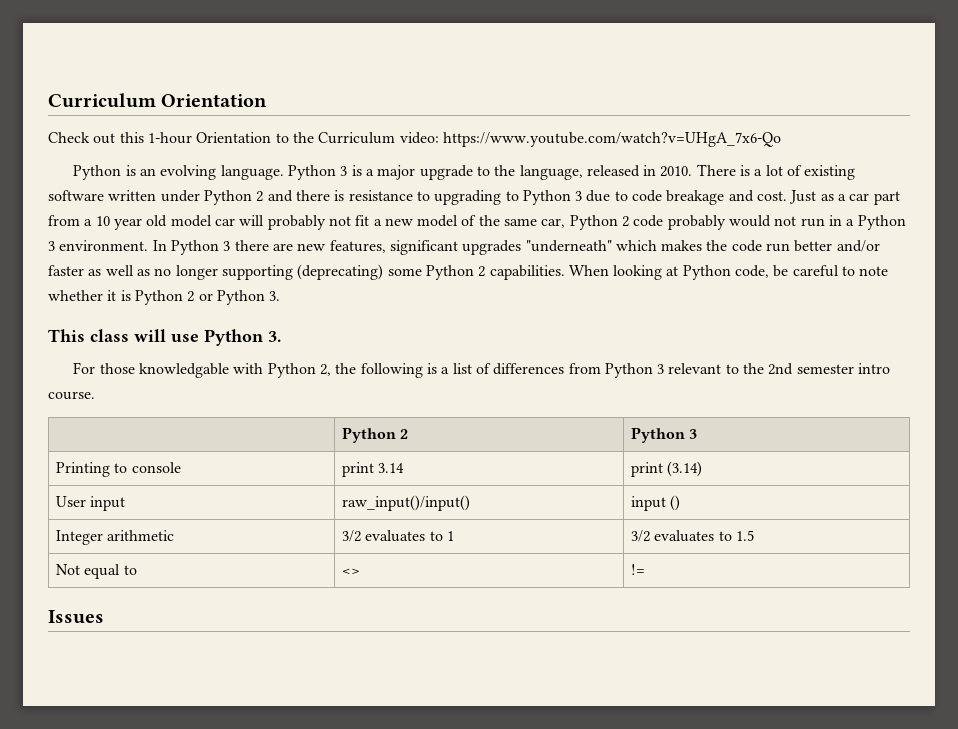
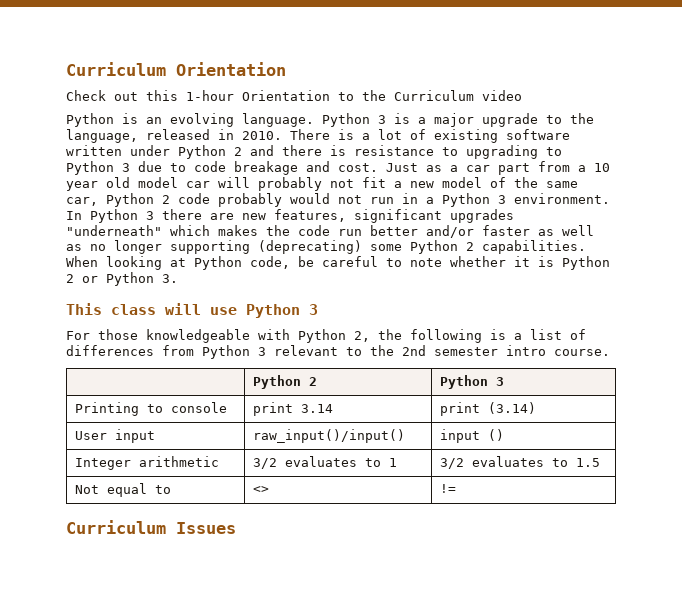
[399,132,781,147] video: https://www.youtube.com/watch?v=UHgA_7x6-Qo -> [482,90,522,101] video
[268,331,281,342] 3. -> [309,304,318,315] 3
[138,363,229,378] knowledgable -> [146,329,250,343] knowledgeable
(645, 569) none -> [66,520,166,534] Curriculum

